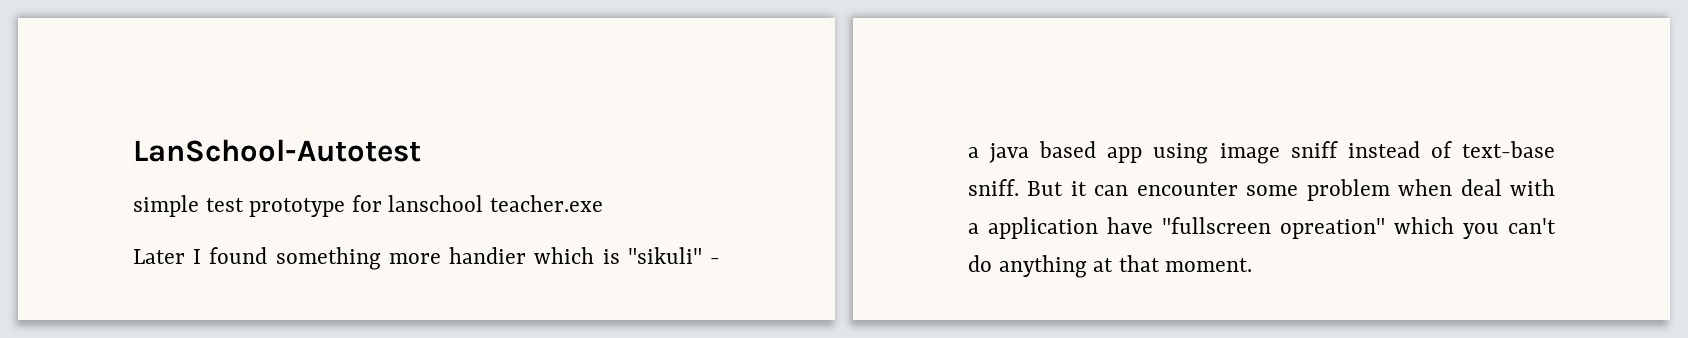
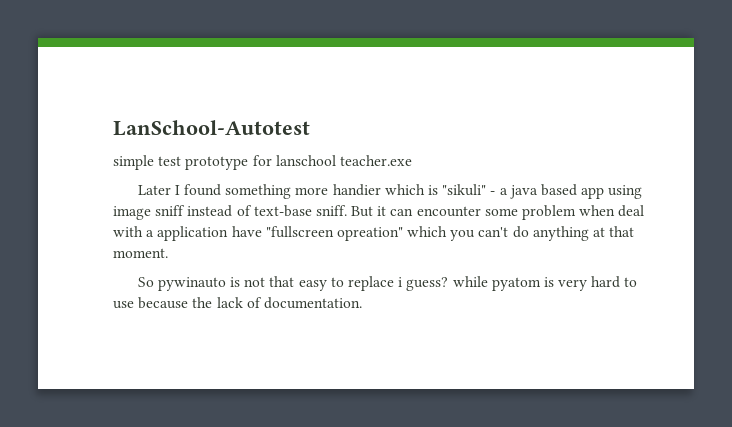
(1253, 265) none -> [137,276,638,291] [113,297,362,309] // So pywinauto is not that easy to replace i guess? while pyatom is very hard to use because the lack of documentation.

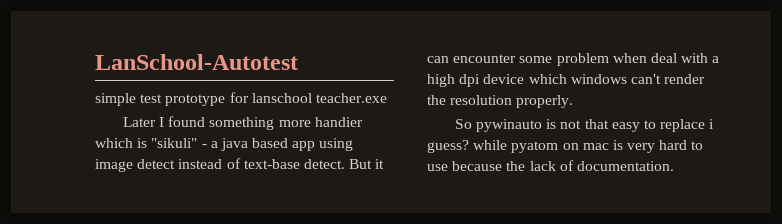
[155,205,186,216] sniff -> [137,159,176,169] detect
[315,205,347,216] sniff. -> [303,159,345,169] detect.
[157,226,635,241] [113,248,168,258] application have "fullscreen opreation" which you can't do anything at that moment. -> [427,74,706,87] [427,95,574,108] high dpi device which windows can't render the resolution properly.
(541, 284) none -> [562,143,609,150] on mac

